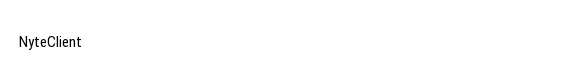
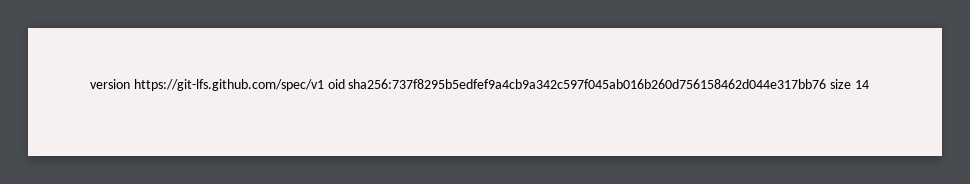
[19,36,82,50] NyteClient -> [90,79,869,91] version https://git-lfs.github.com/spec/v1 oid sha256:737f8295b5edfef9a4cb9a342c597f045ab016b260d756158462d044e317bb76 size 14

